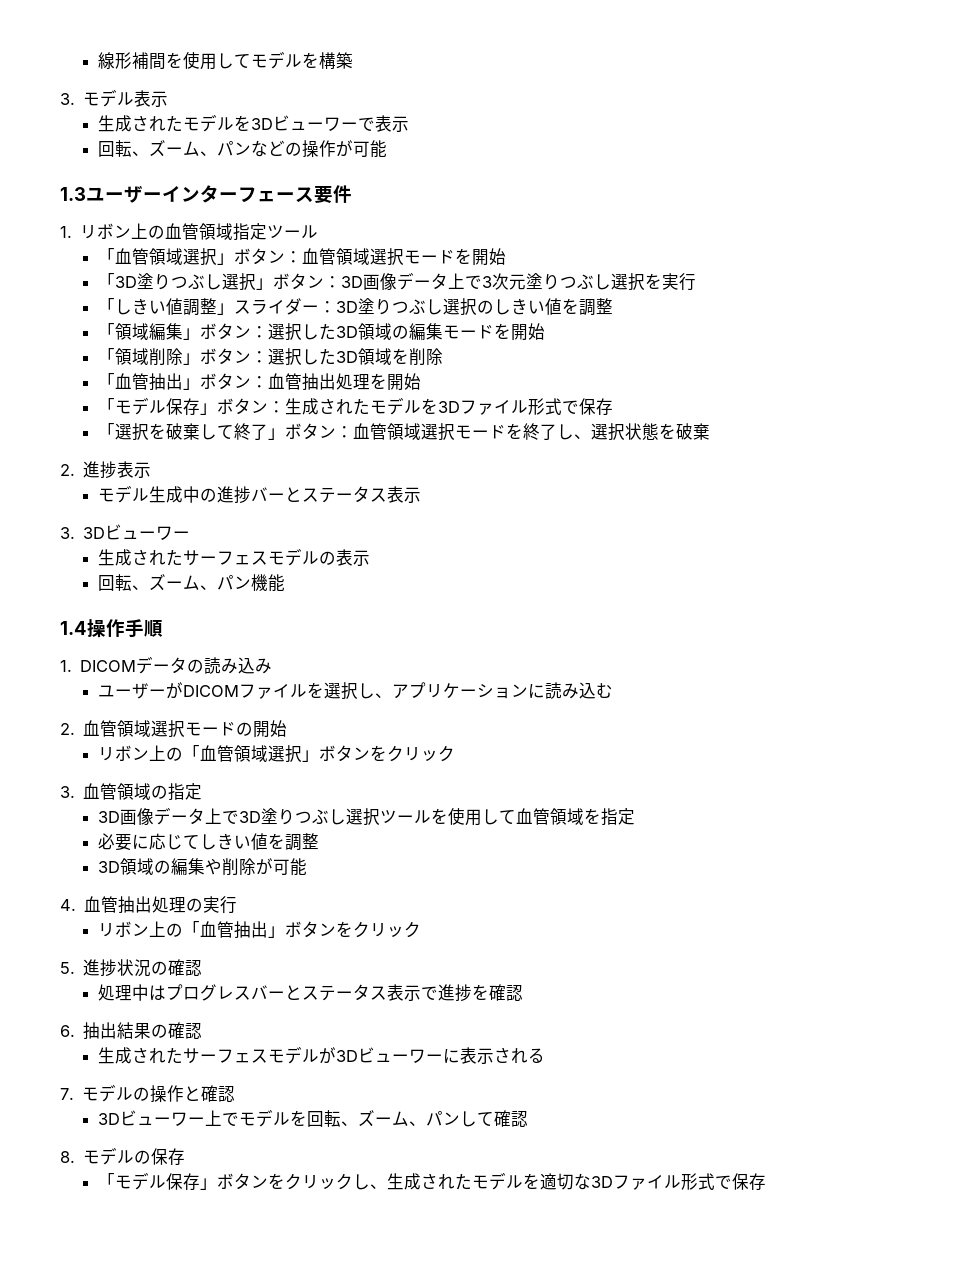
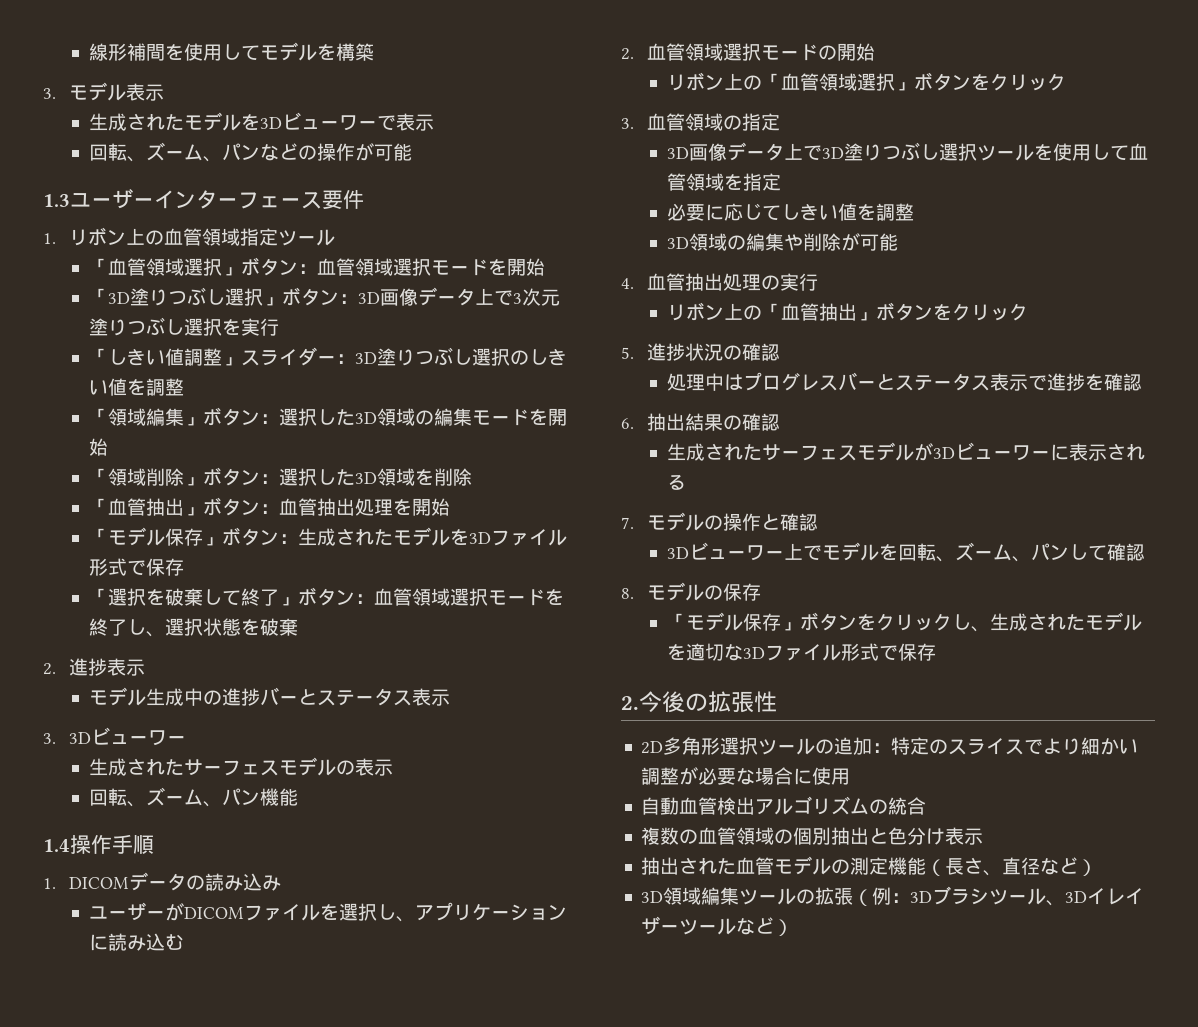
(767, 1181) none -> [621,691,777,713] [641,737,1139,755] [641,767,851,785] [641,796,927,815] [641,827,984,845] [641,856,1098,876] [641,886,1145,906] [641,916,794,936] // 2.今後の拡張性 // 2D多角形選択ツールの追加：特定のスライスでより細かい調整が必要な場合に使用 // 自動血管検出アルゴリズムの統合 // 複数の血管領域の個別抽出と色分け表示 // 抽出された血管モデルの測定機能（長さ、直径など） // 3D領域編集ツールの拡張（例：3Dブラシツール、3Dイレイザーツールなど）

